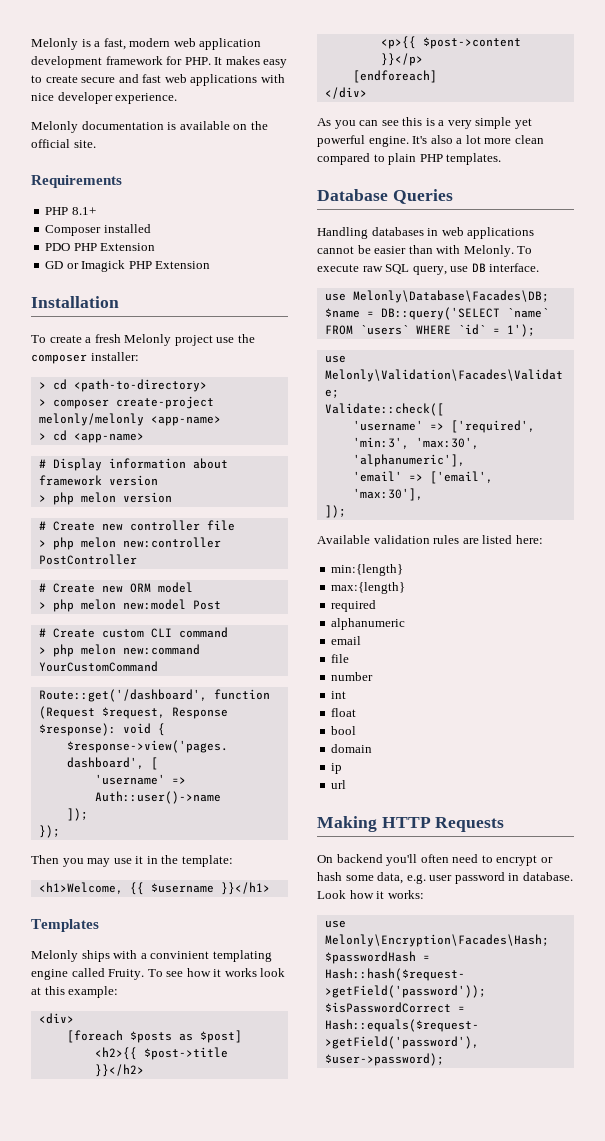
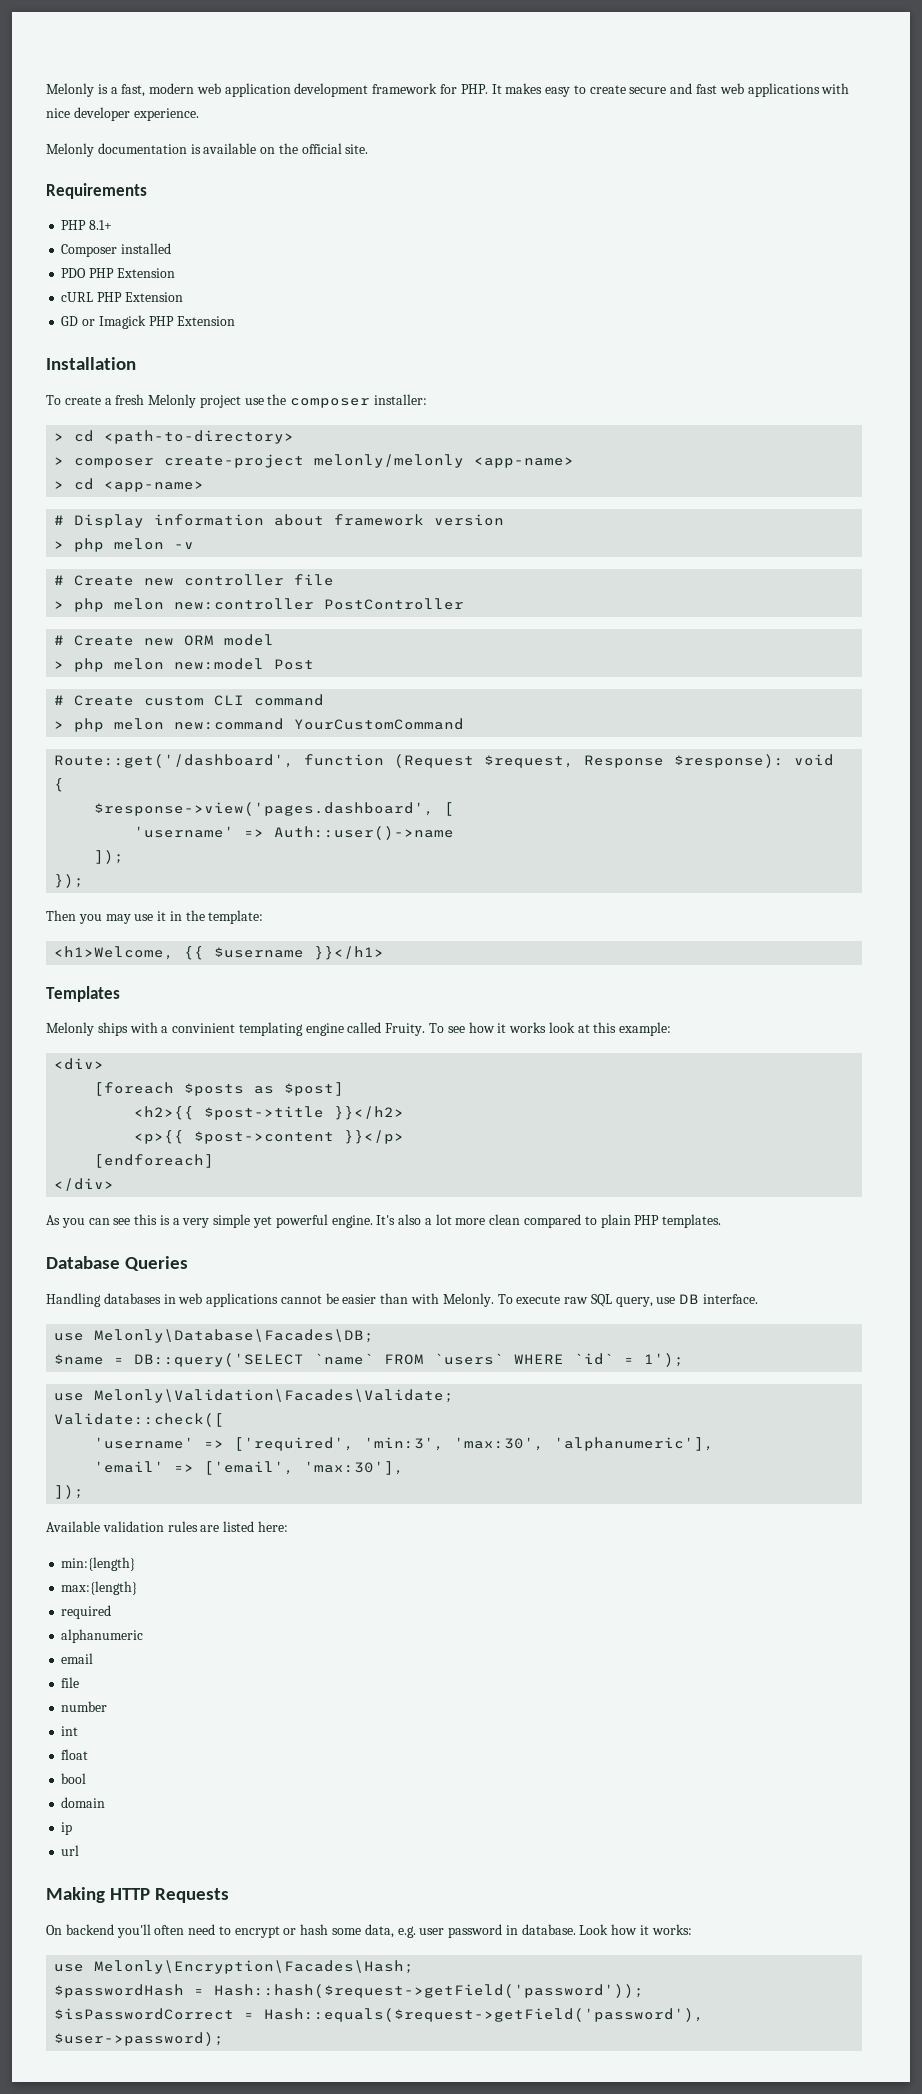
(156, 247) none -> [61,292,183,302] // cURL PHP Extension
[122,492,172,503] version -> [174,542,195,549] -v

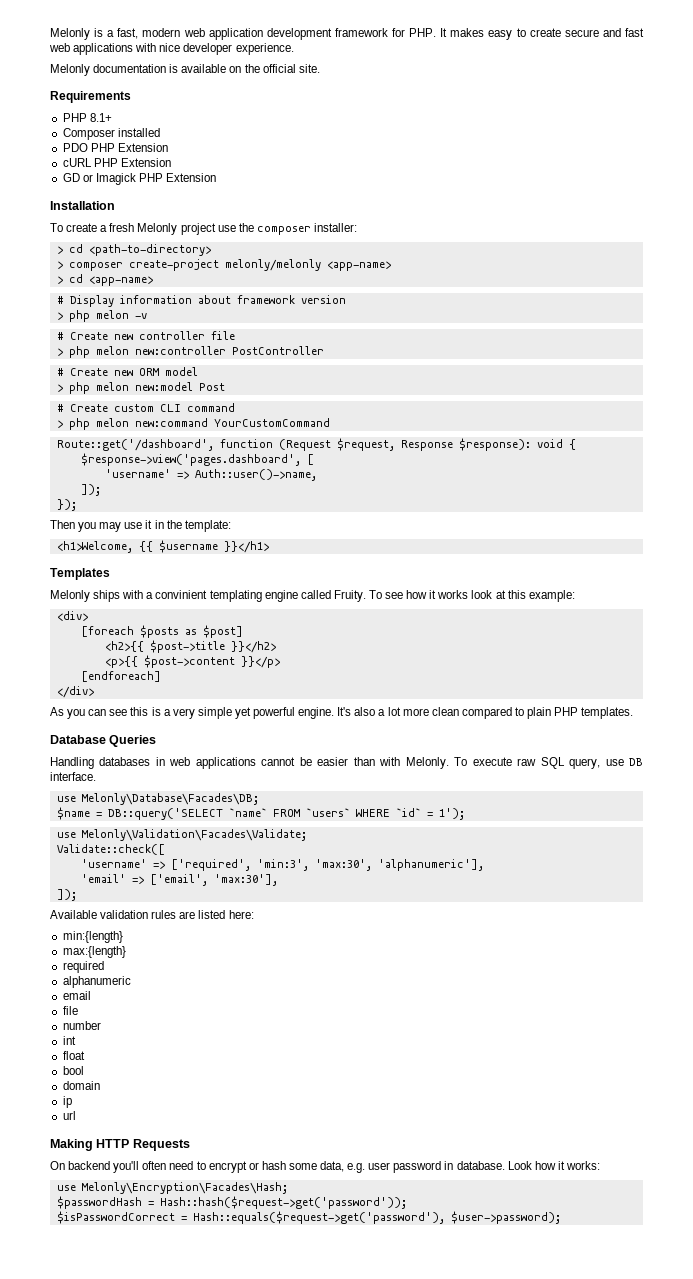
[274,826,455,840] Auth::user()->name -> [194,469,317,481] Auth::user()->name,
[214,1984,645,1998] Hash::hash($request->getField('password')); -> [159,1196,407,1209] Hash::hash($request->get('password'));
[264,2008,705,2022] Hash::equals($request->getField('password'), -> [192,1211,445,1224] Hash::equals($request->get('password'),

